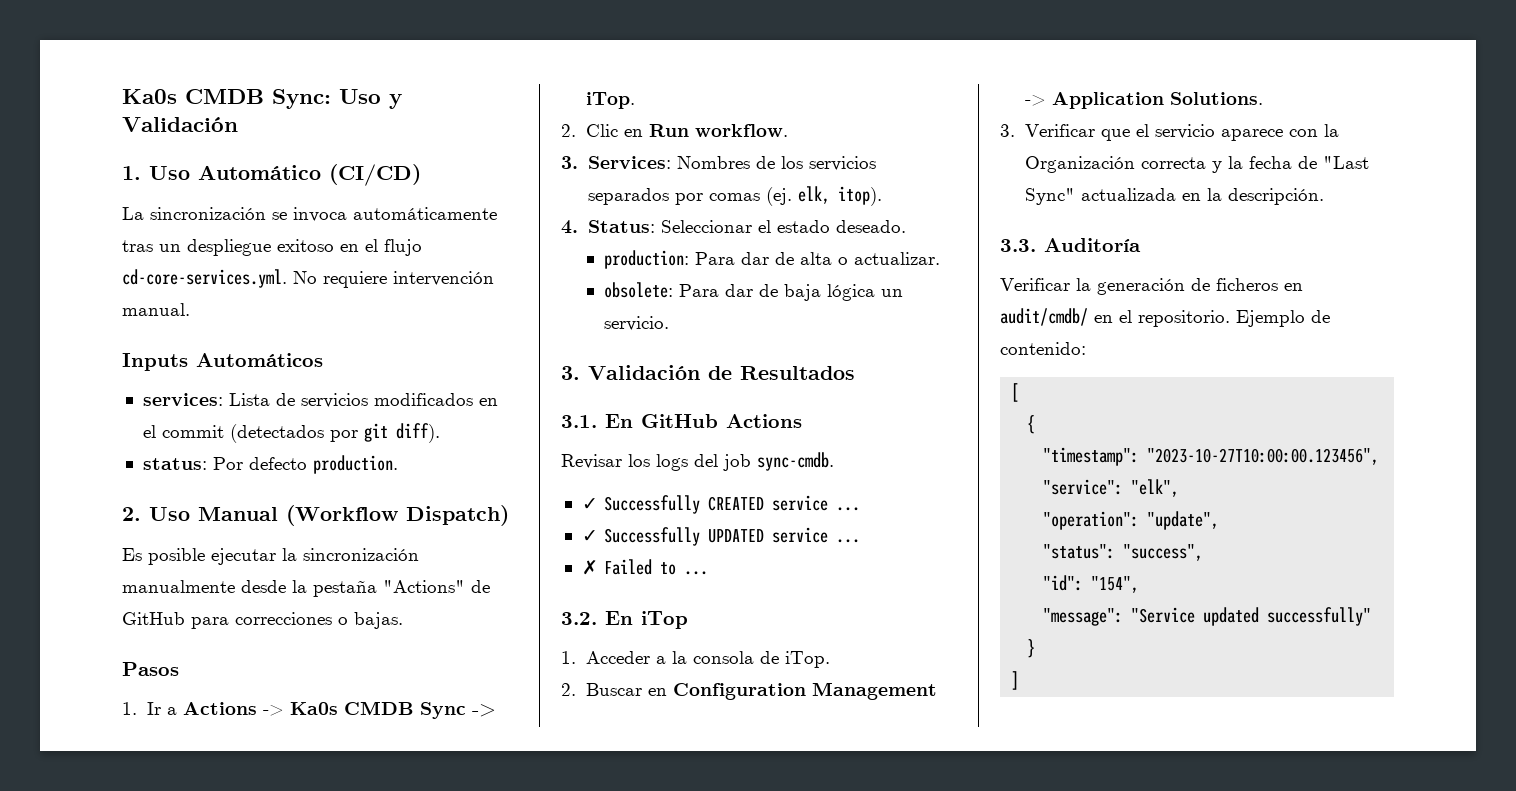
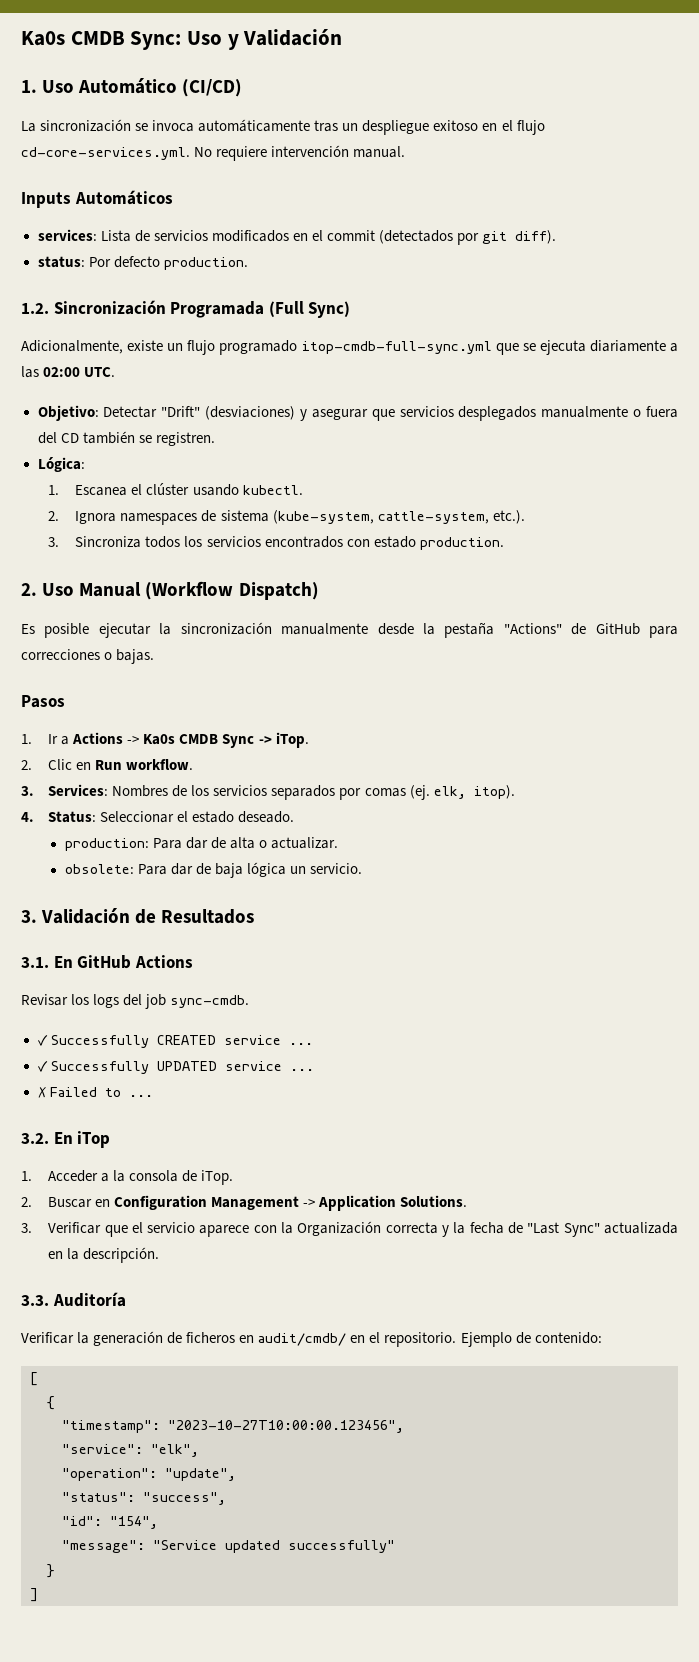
(398, 464) none -> [21,300,351,318] [21,340,679,355] [21,366,116,378] [37,405,679,421] [37,431,215,446] [37,457,85,472] [48,483,303,496] [48,510,525,525] [48,536,504,550] // 1.2. Sincronización Programada (Full Sync) // Adicionalmente, existe un flujo programado itop-cmdb-full-sync.yml que se ejecuta diariamente a las 02:00 UTC. // Objetivo: Detectar "Drift" (desviaciones) y asegurar que servicios desplegados manualmente o fuera del CD también se registren. // Lógica: // 1. Escanea el clúster usando kubectl. // 2. Ignora namespaces de sistema (kube-system, cattle-system, etc.). // 3. Sincroniza todos los servicios encontrados con estado production.

